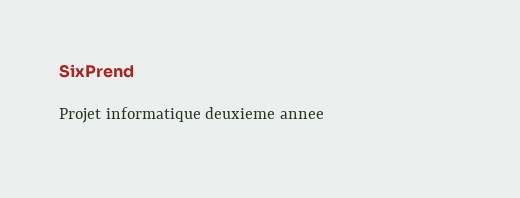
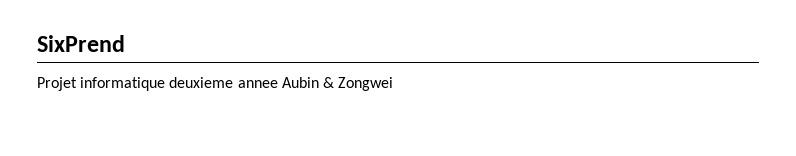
(325, 115) none -> [281,77,394,91] Aubin & Zongwei

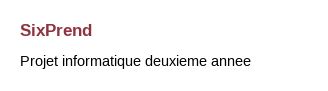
[281,77,394,91] Aubin & Zongwei -> (251, 62) none

